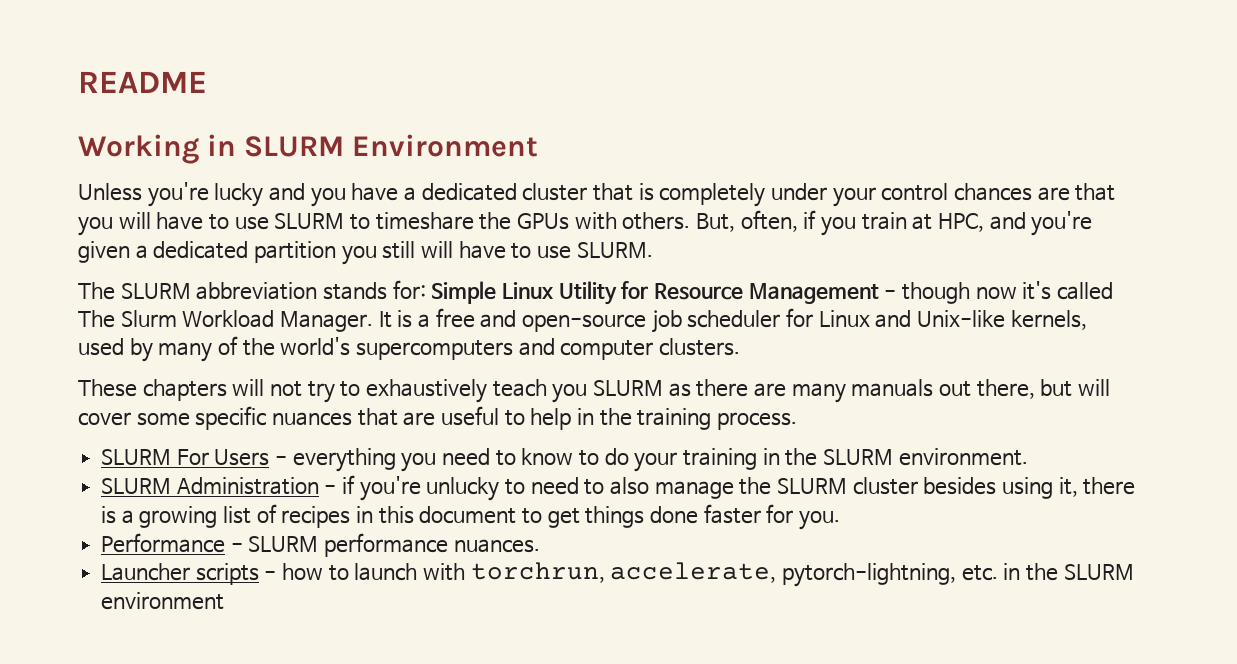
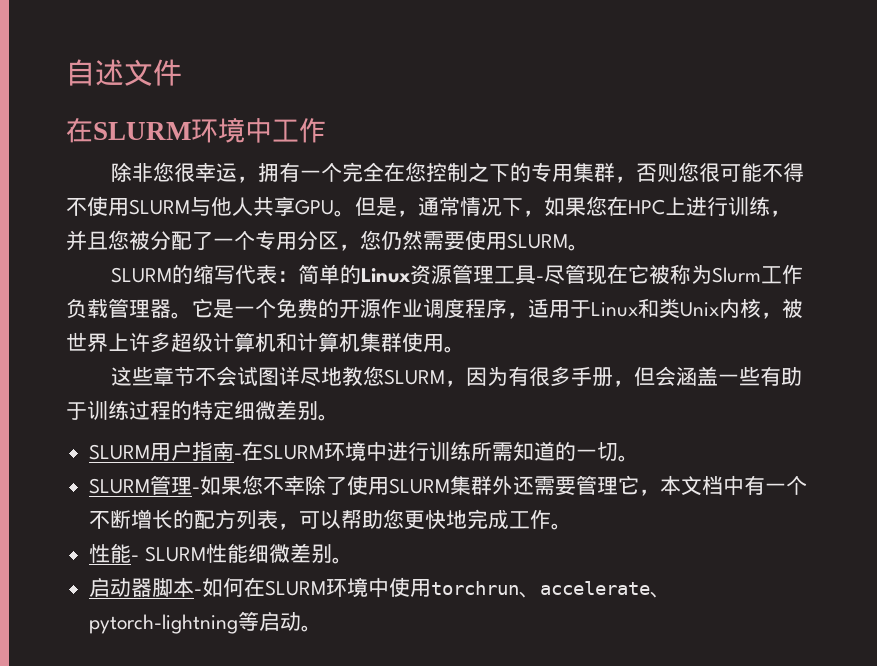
[78,71,207,93] [78,134,539,164] [78,182,1116,207] [78,210,1093,236] [78,241,653,265] [78,280,1113,305] [78,308,1087,333] [78,336,740,362] [78,379,1110,403] [78,406,797,430] [101,448,1028,472] [101,475,1136,501] [101,504,841,530] [101,533,540,557] [101,562,1134,587] [101,592,225,610] README // Working in SLURM Environment // Unless you're lucky and you have a dedicated cluster that is completely under your control chances are that you will have to use SLURM to timeshare the GPUs with others. But, often, if you train at HPC, and you're given a dedicated partition you still will have to use SLURM. // The SLURM abbreviation stands for: Simple Linux Utility for Resource Management - though now it's called The Slurm Workload Manager. It is a free and open-source job scheduler for Linux and Unix-like kernels, used by many of the world's supercomputers and computer clusters. // These chapters will not try to exhaustively teach you SLURM as there are many manuals out there, but will cover some specific nuances that are useful to help in the training process. // SLURM For Users - everything you need to know to do your training in the SLURM environment. // SLURM Administration - if you're unlucky to need to also manage the SLURM cluster besides using it, there is a growing list of recipes in this document to get things done faster for you. // Performance - SLURM performance nuances. // Launcher scripts - how to launch with torchrun, accelerate, pytorch-lightning, etc. in the SLURM environment -> [66,59,182,86] [66,117,326,143] [110,162,804,183] [66,196,791,217] [66,230,589,251] [110,264,803,285] [66,298,803,319] [66,332,465,353] [110,366,802,387] [66,400,339,421] [89,441,640,462] [89,475,808,496] [89,509,573,530] [89,543,353,564] [89,577,672,598] [89,611,323,634] 自述文件 // 在SLURM环境中工作 // 除非您很幸运，拥有一个完全在您控制之下的专用集群，否则您很可能不得不使用SLURM与他人共享GPU。但是，通常情况下，如果您在HPC上进行训练，并且您被分配了一个专用分区，您仍然需要使用SLURM。 // SLURM的缩写代表：简单的Linux资源管理工具-尽管现在它被称为Slurm工作负载管理器。它是一个免费的开源作业调度程序，适用于Linux和类Unix内核，被世界上许多超级计算机和计算机集群使用。 // 这些章节不会试图详尽地教您SLURM，因为有很多手册，但会涵盖一些有助于训练过程的特定细微差别。 // SLURM用户指南-在SLURM环境中进行训练所需知道的一切。 // SLURM管理-如果您不幸除了使用SLURM集群外还需要管理它，本文档中有一个不断增长的配方列表，可以帮助您更快地完成工作。 // 性能- SLURM性能细微差别。 // 启动器脚本-如何在SLURM环境中使用torchrun、accelerate、pytorch-lightning等启动。

